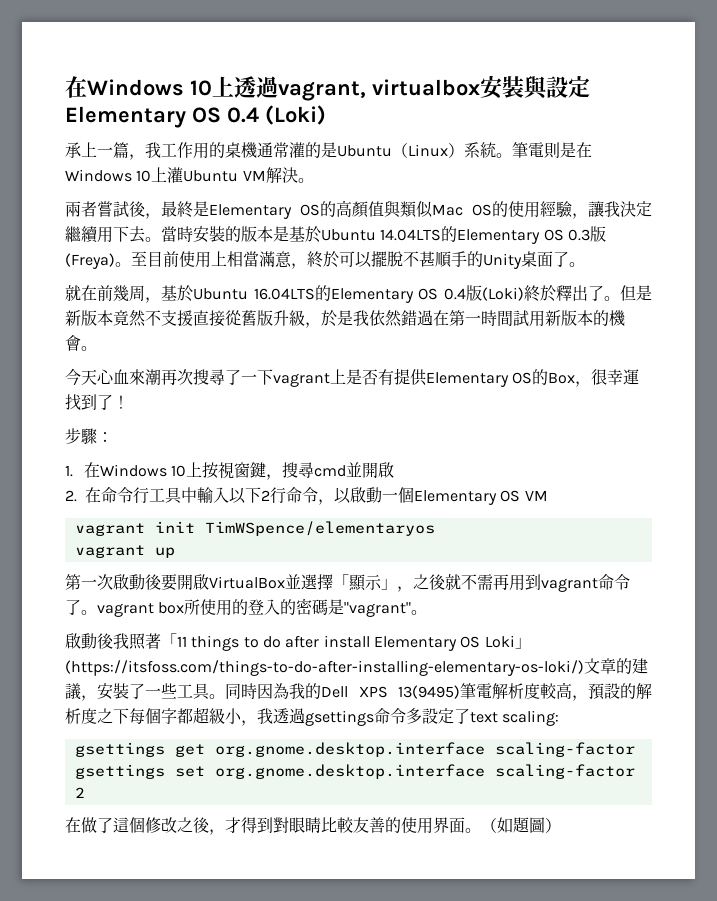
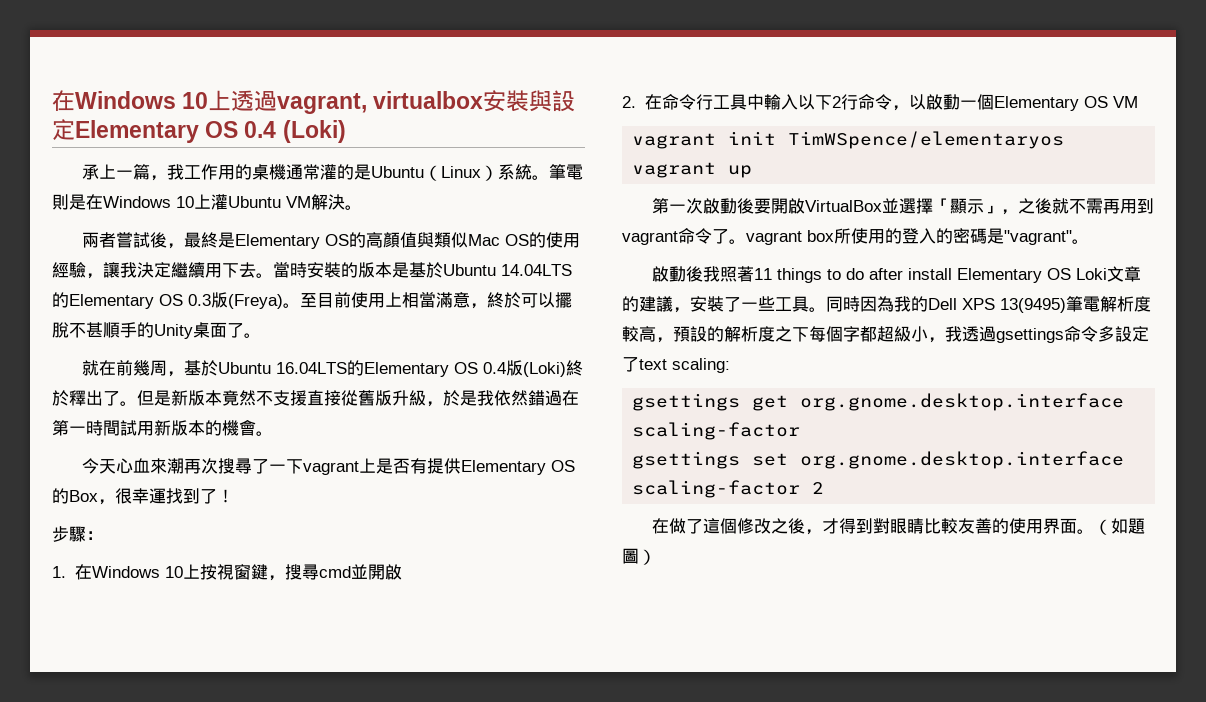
[161,633,177,647] 「 -> (754, 274) none
[514,637,531,649] [65,660,584,676] 」(https://itsfoss.com/things-to-do-after-installing-elementary-os-loki/) -> (1107, 274) none

